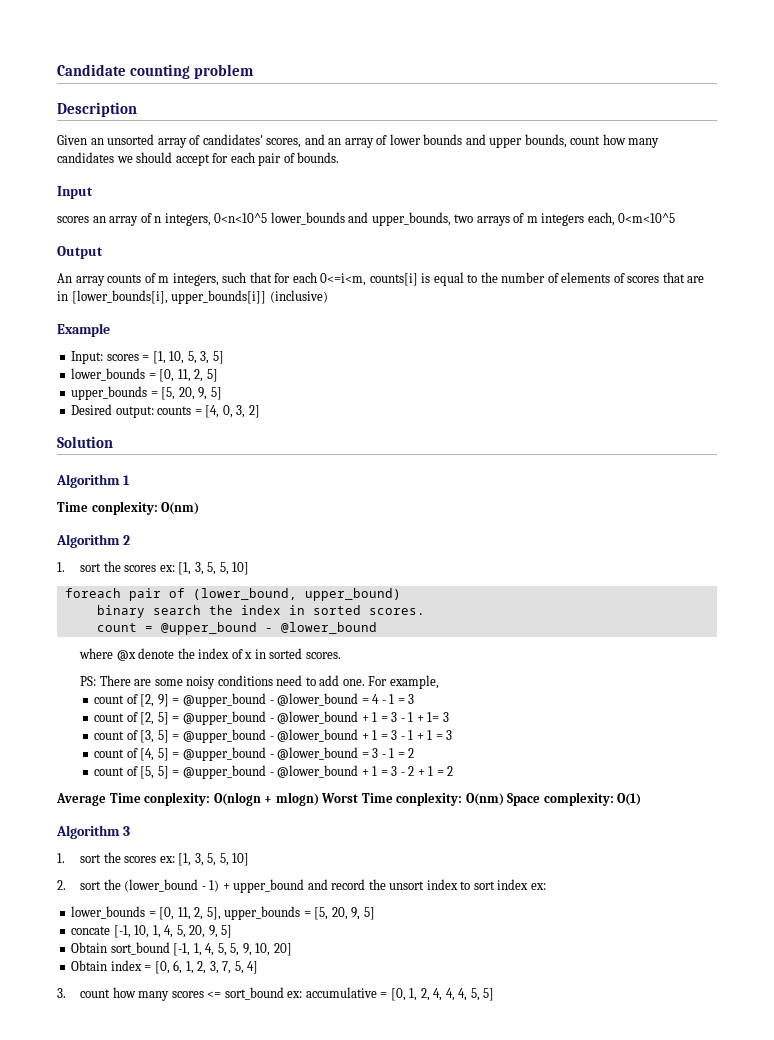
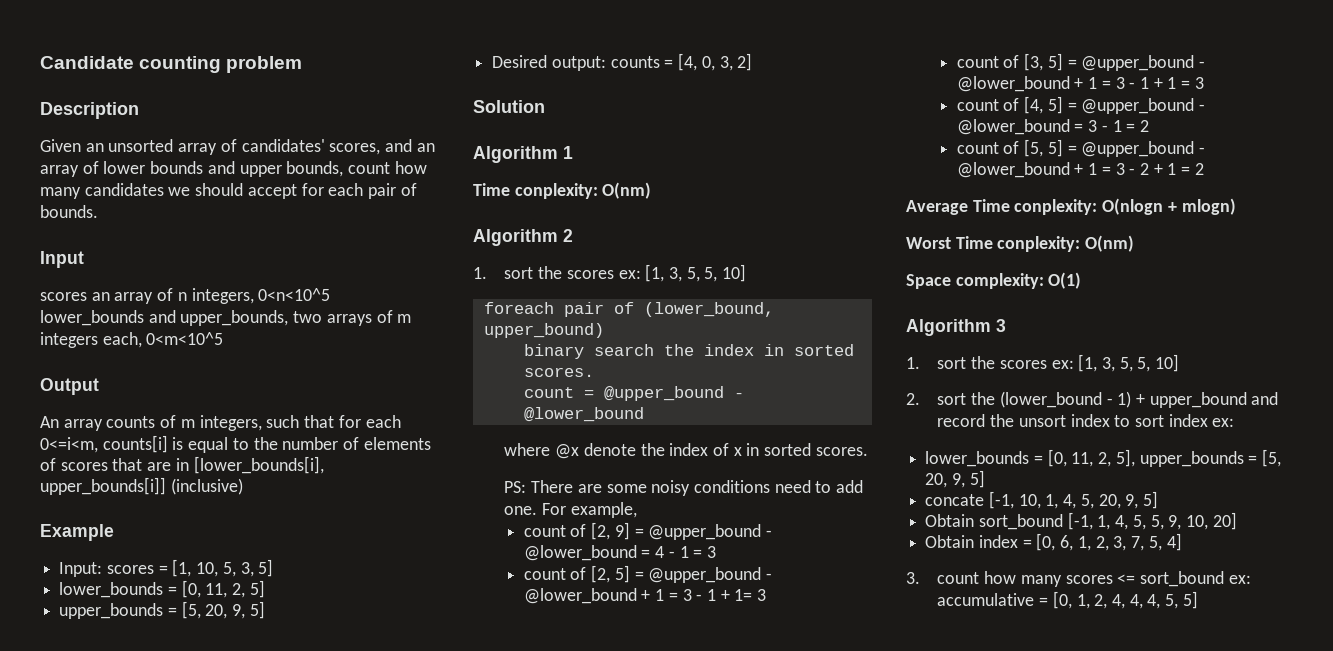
(319, 799) none -> (1236, 206) //
(504, 799) none -> (1135, 243) //

